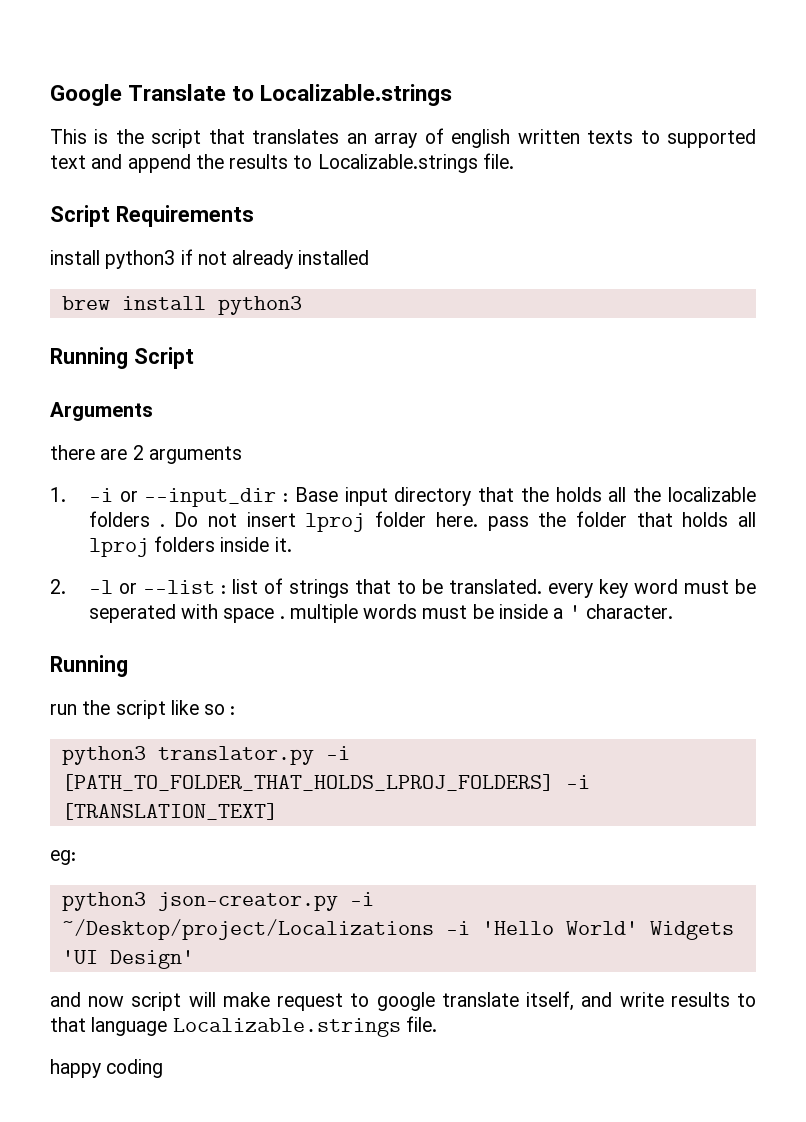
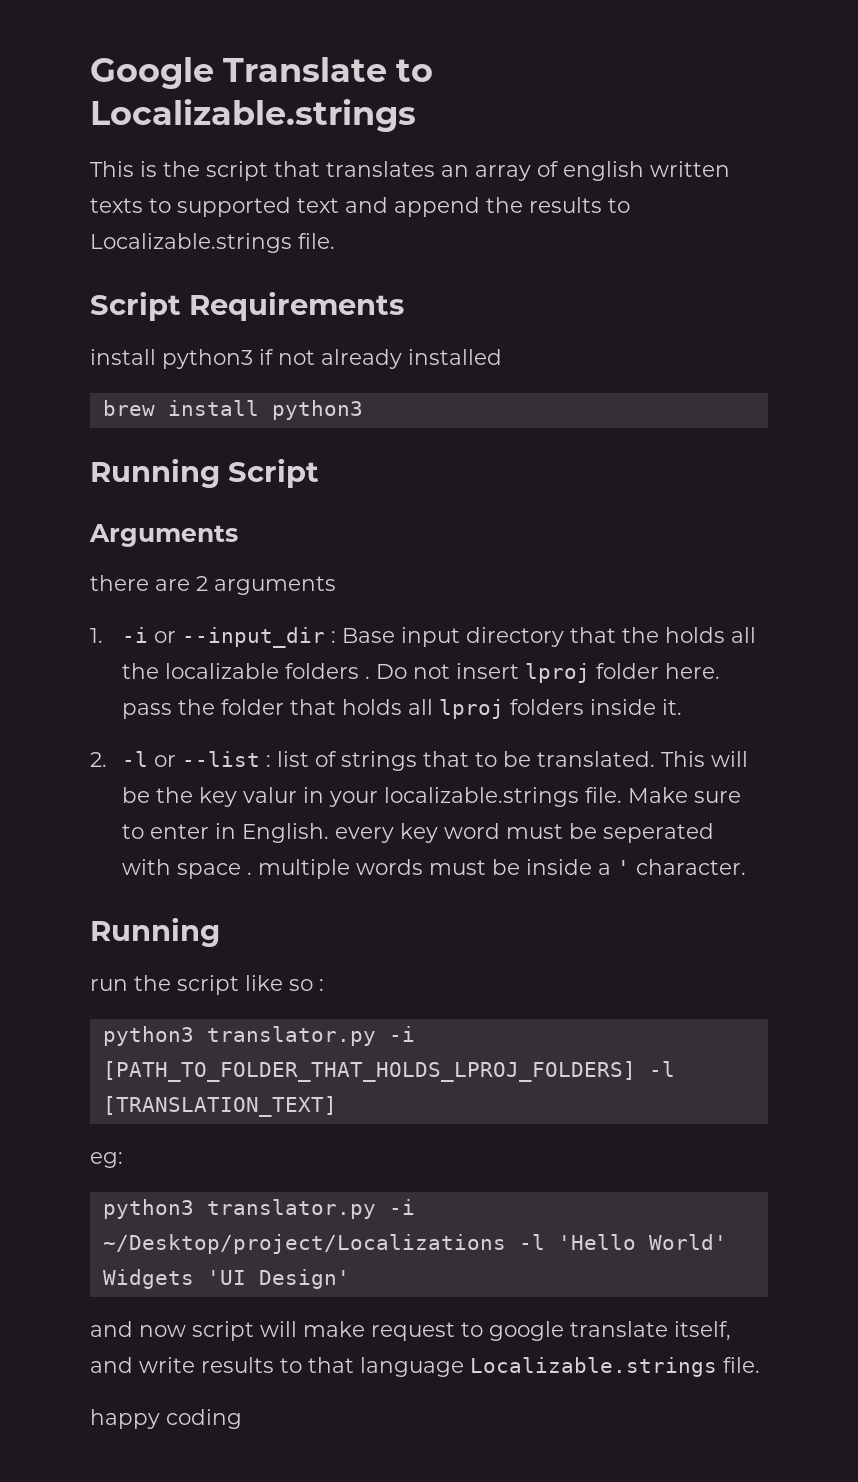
(542, 586) none -> [660,751,748,767] [121,787,741,807] [121,823,329,843] This will be the key valur in your localizable.strings file. Make sure to enter in English.
[565,775,590,789] -i -> [648,1061,675,1077] -l
[157,892,338,911] json-creator.py -> [206,1199,376,1219] translator.py
[445,921,470,935] -i -> [518,1234,545,1250] -l

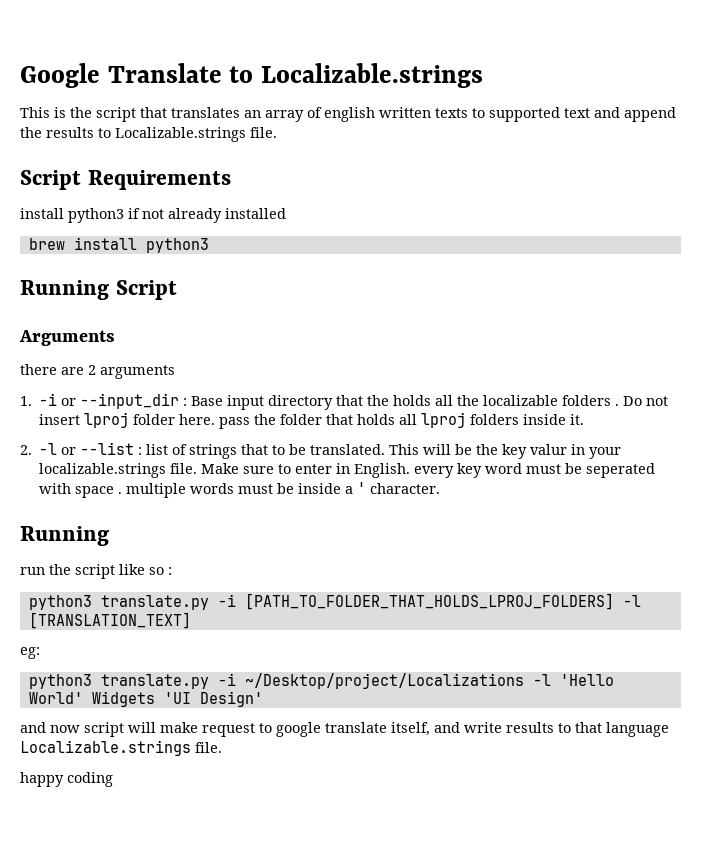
[206,1026,376,1046] translator.py -> [100,595,209,610] translate.py
[206,1199,376,1219] translator.py -> [100,674,209,689] translate.py

